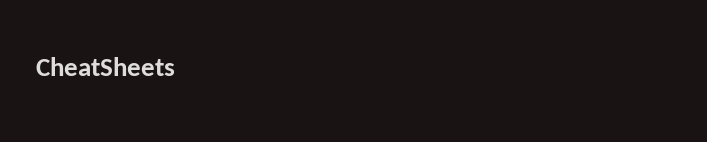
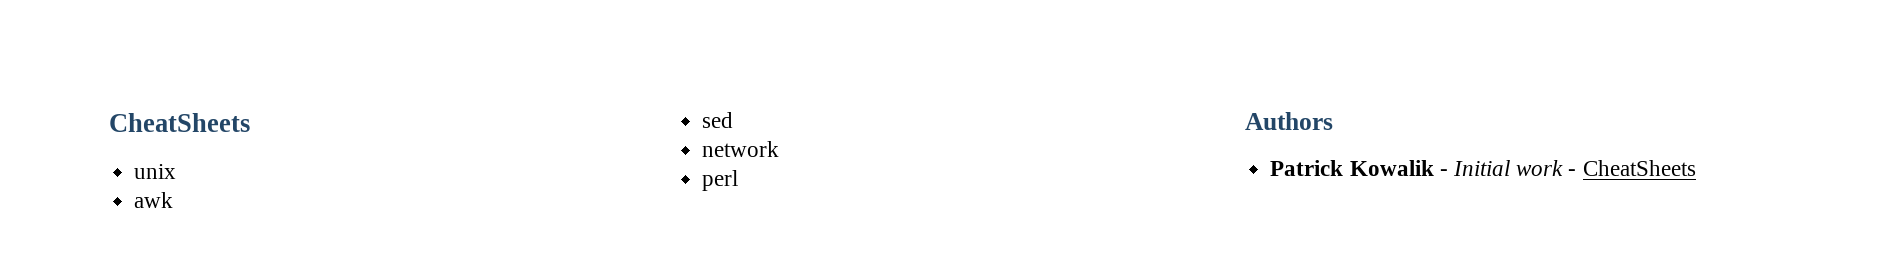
[36,57,175,76] CheatSheets -> [109,113,250,132] [134,164,177,179] [134,192,174,208] [702,112,734,128] [702,141,780,157] [702,170,739,191] [1245,112,1333,130] [1270,160,1696,176] CheatSheets // unix // awk // sed // network // perl // Authors // Patrick Kowalik - Initial work - CheatSheets

